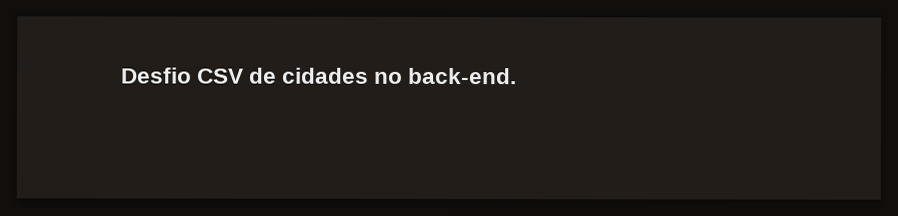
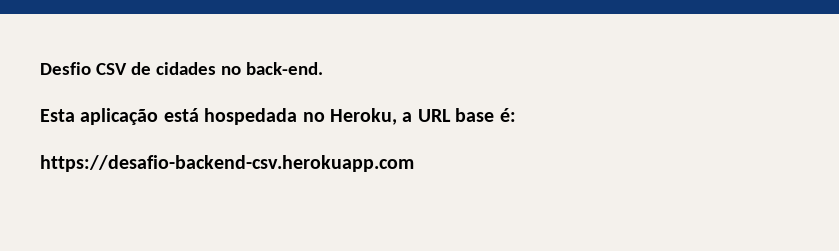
(518, 76) none -> [40,108,516,125] [40,155,414,172] // Esta aplicação está hospedada no Heroku, a URL base é: // https://desafio-backend-csv.herokuapp.com

